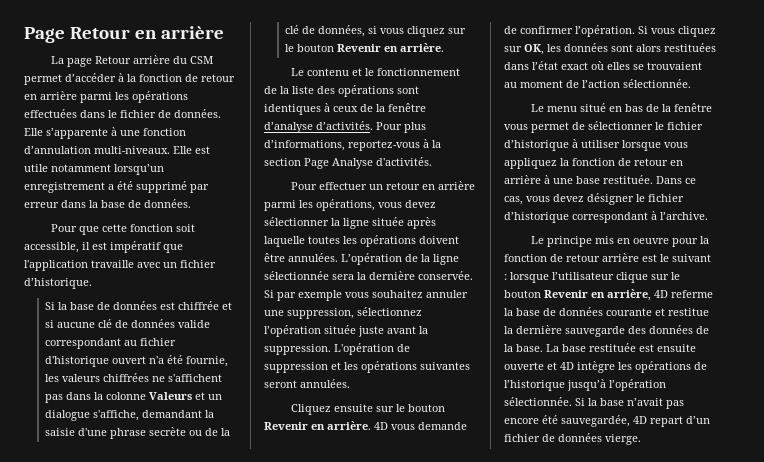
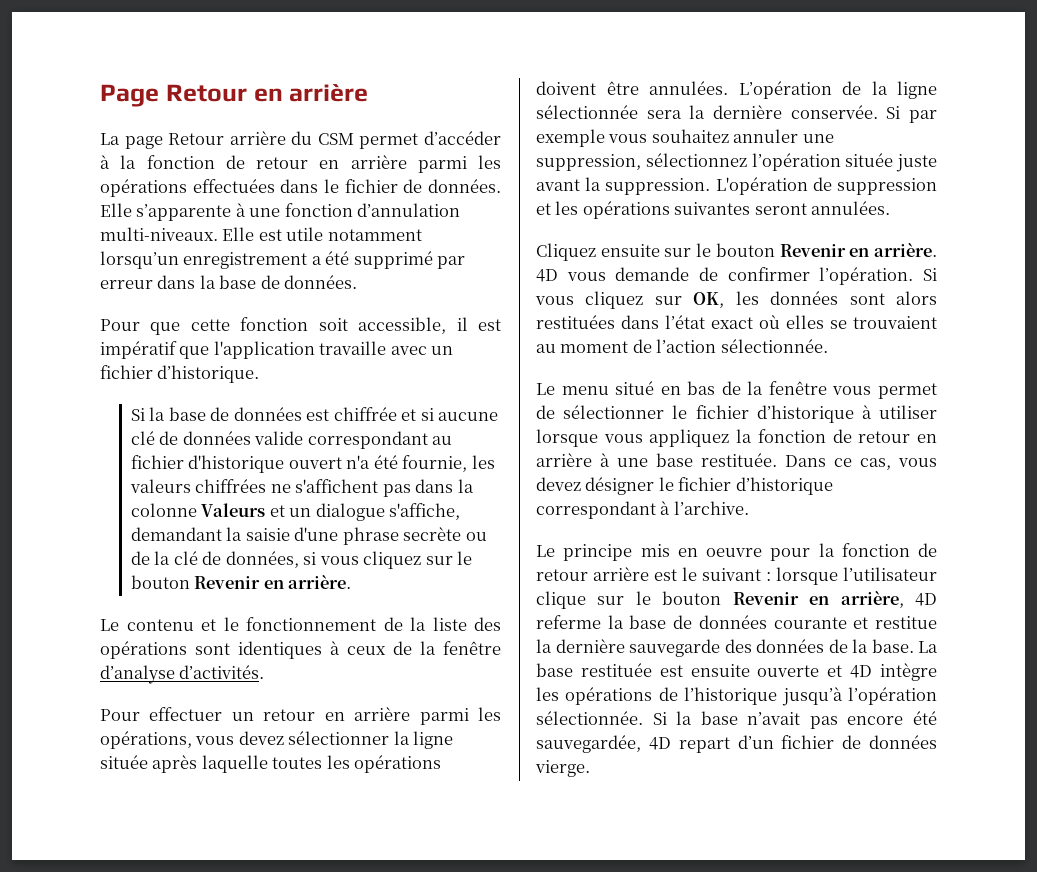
[376,122,426,133] [264,139,441,151] [264,157,432,169] Pour plus d’informations, reportez-vous à la section Page Analyse d'activités. -> (265, 672) none

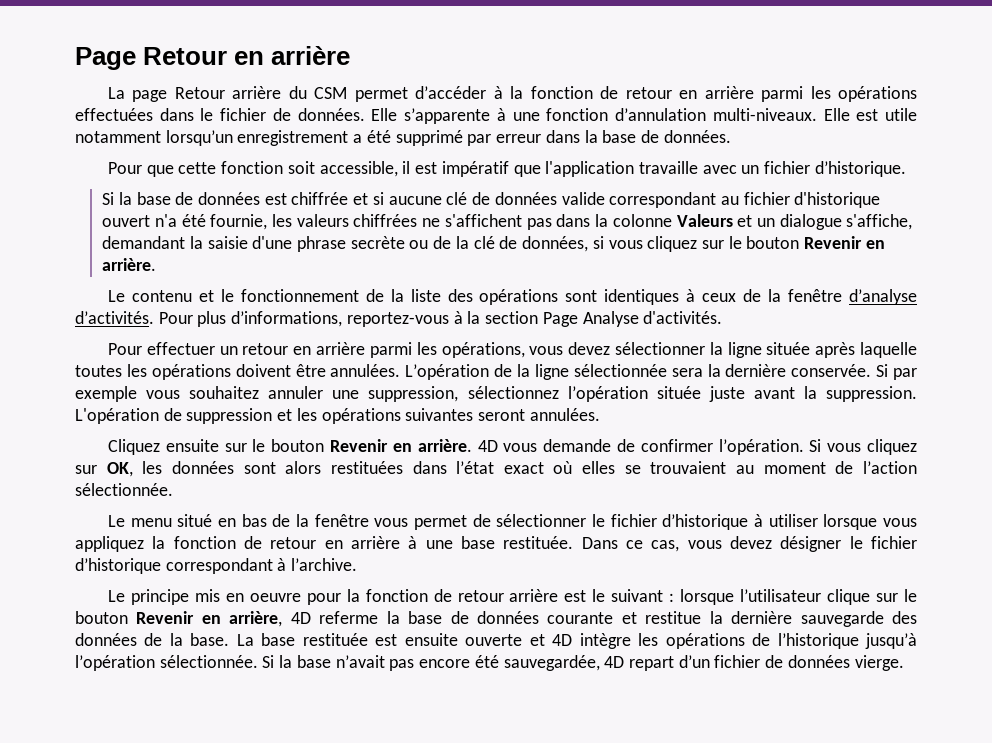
(265, 672) none -> [158,311,723,327] Pour plus d’informations, reportez-vous à la section Page Analyse d'activités.

